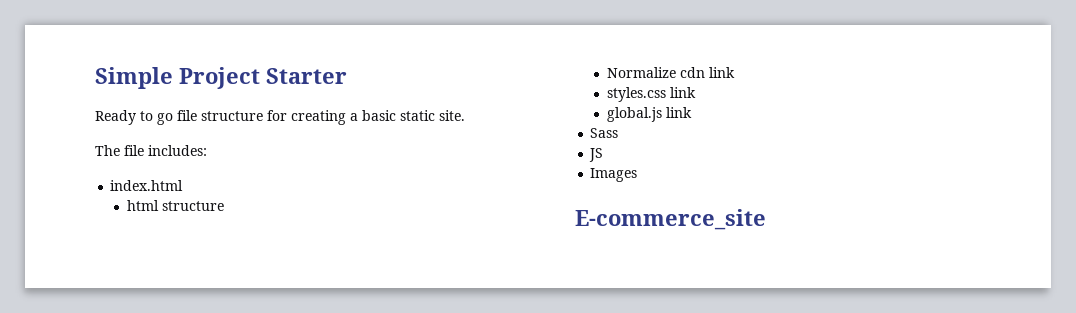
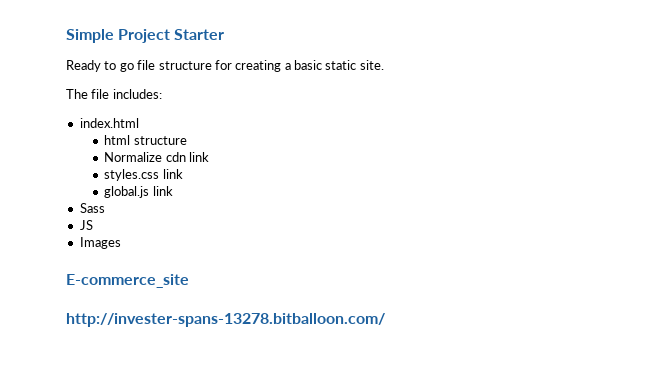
(766, 219) none -> [66,313,385,327] // http://invester-spans-13278.bitballoon.com/

